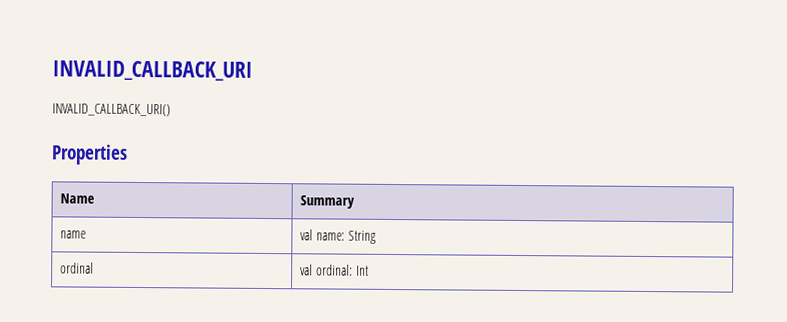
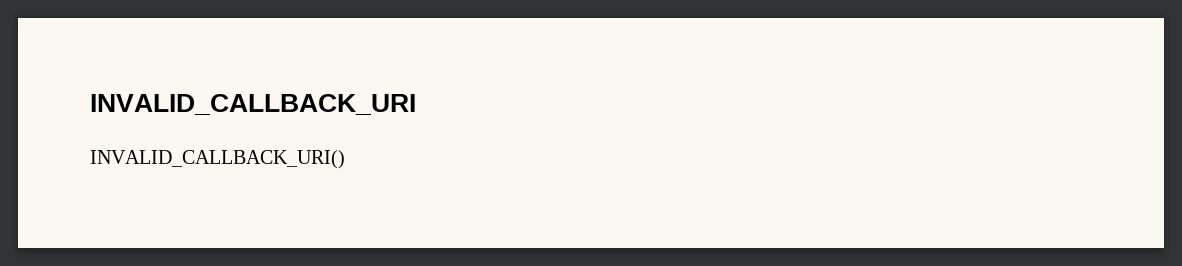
[51,144,128,165] [60,193,96,204] [300,195,356,209] [60,230,87,239] [300,229,376,244] [60,262,95,274] [300,264,369,276] // Properties // Name | Summary // name | val name: String // ordinal | val ordinal: Int -> (345, 159) none

